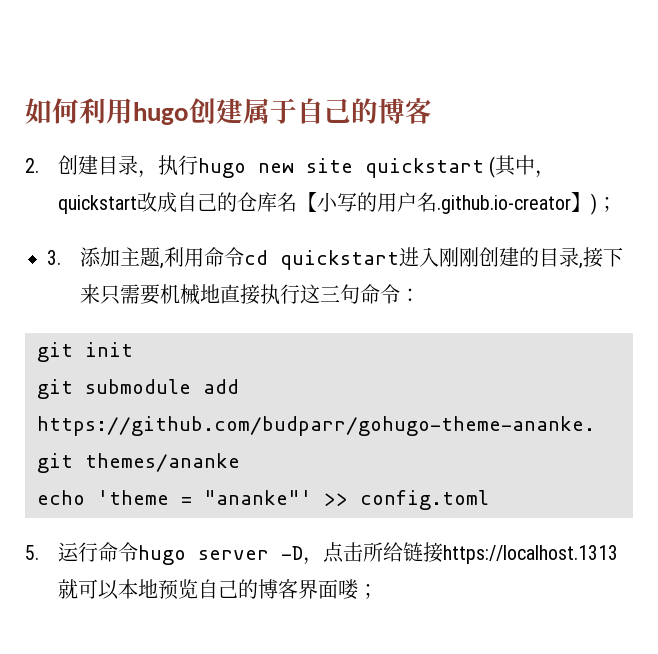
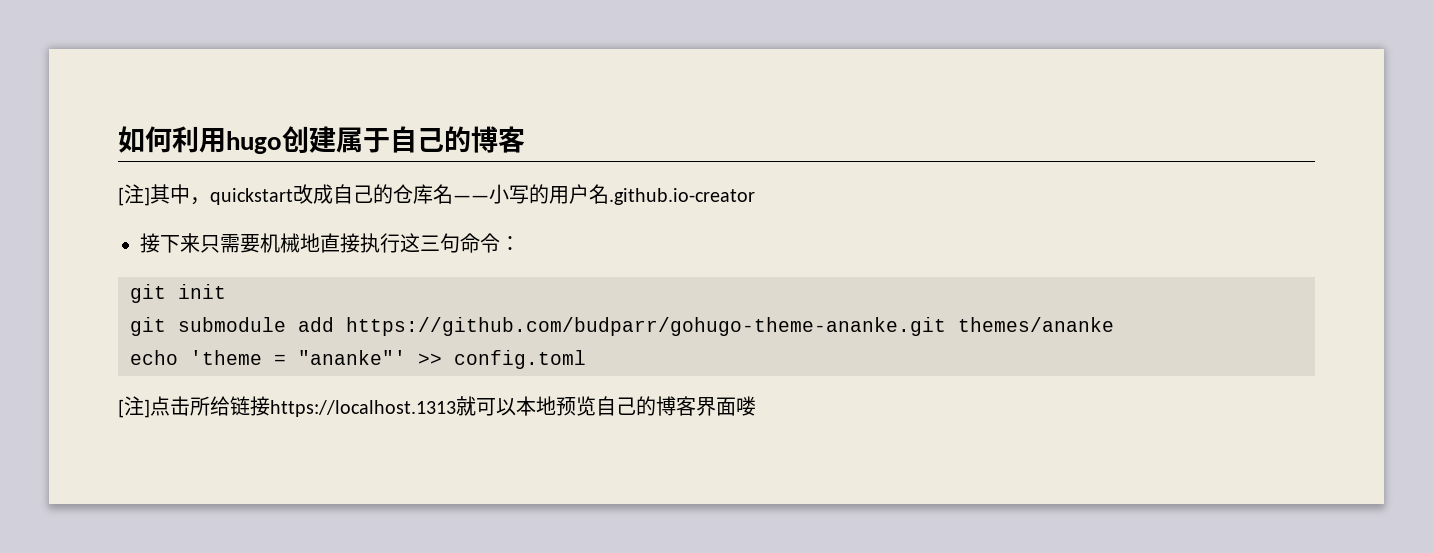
[25,155,496,178] 2.创建目录，执行hugo new site quickstart ( -> [118,184,150,206] [注]
[296,192,317,212] 【 -> [453,195,489,202] ——
[570,192,617,215] [47,247,583,270] 】)； // 3.添加主题,利用命令cd quickstart进入刚刚创建的目录, -> (755, 196) //
[25,542,323,565] 5.运行命令hugo server -D， -> [118,396,150,418] [注]
[357,584,378,599] ； -> (756, 406) none

